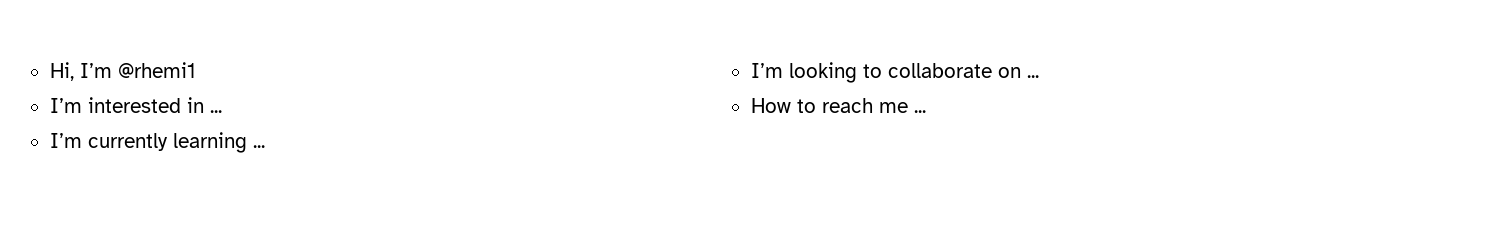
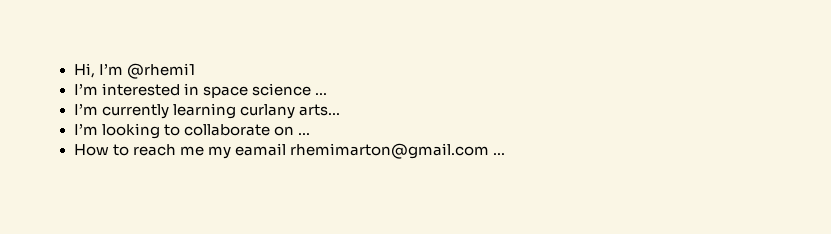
(204, 105) none -> [202,83,311,98] space science
[252,145,265,148] ... -> [239,104,340,119] curlany arts...
(908, 107) none -> [207,143,489,159] my eamail rhemimarton@gmail.com

